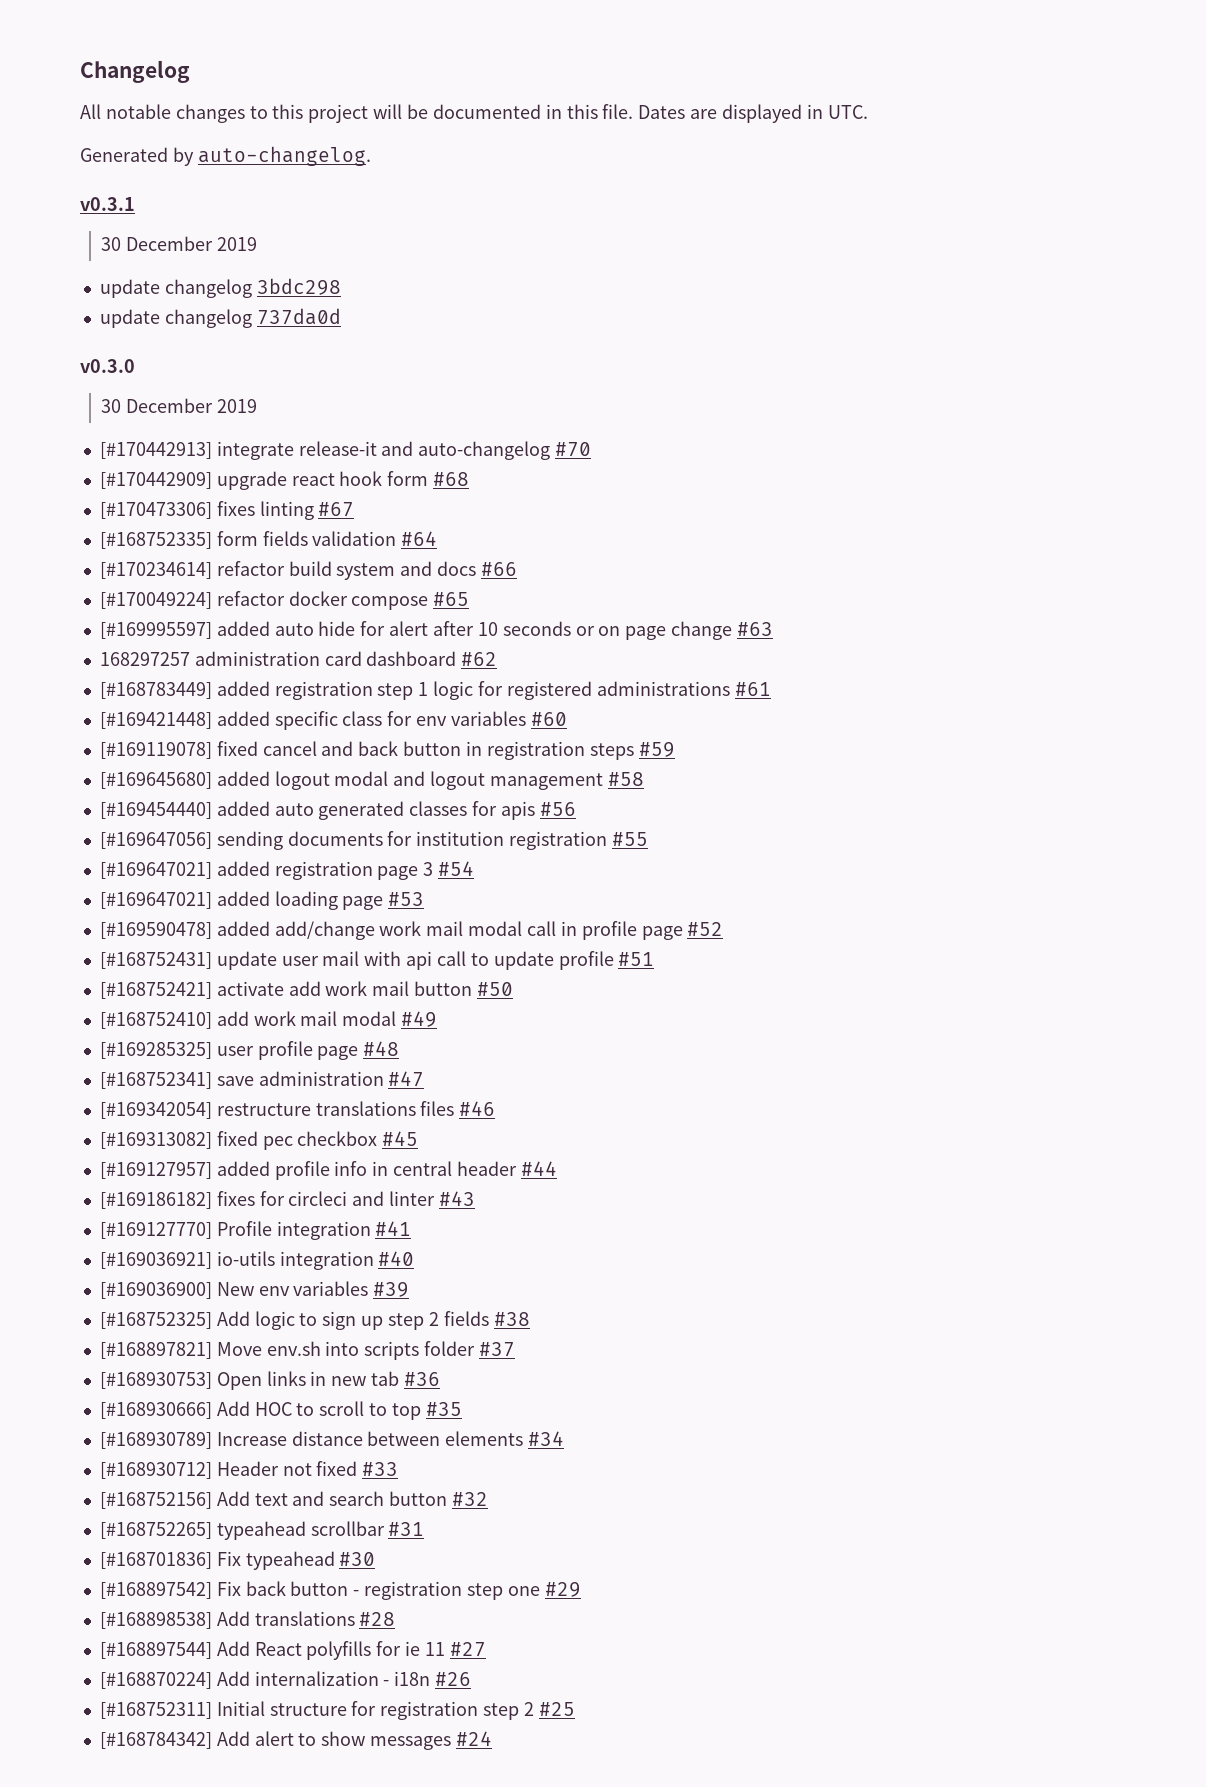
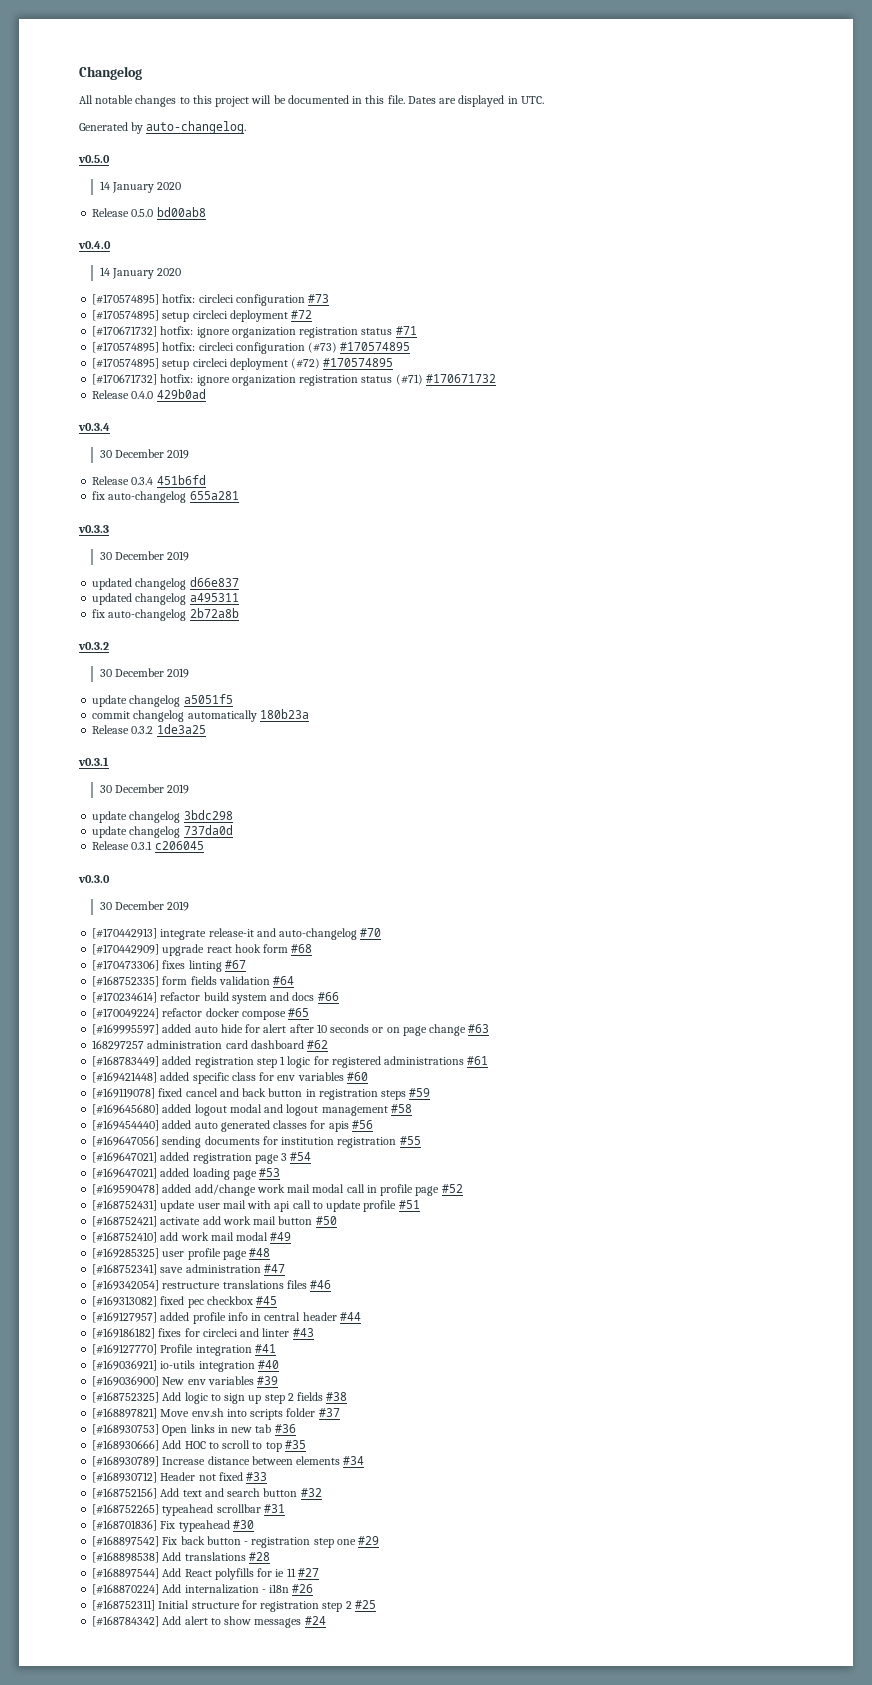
(371, 156) none -> [78,155,110,163] [99,181,182,193] [92,207,206,217] [78,241,111,249] [99,267,182,279] [92,294,330,306] [92,310,313,322] [92,326,417,338] [92,342,411,354] [92,358,394,370] [92,374,496,386] [92,389,206,399] [78,423,110,431] [99,449,190,459] [92,475,206,485] [92,491,239,503] [78,525,109,533] [99,551,190,561] [92,577,239,590] [92,593,239,605] [92,608,239,621] [78,642,109,650] [99,668,190,678] [92,694,233,707] [92,709,309,722] [92,724,206,734] // v0.5.0 // 14 January 2020 // Release 0.5.0 bd00ab8 // v0.4.0 // 14 January 2020 // [#170574895] hotfix: circleci configuration #73 // [#170574895] setup circleci deployment #72 // [#170671732] hotfix: ignore organization registration status #71 // [#170574895] hotfix: circleci configuration (#73) #170574895 // [#170574895] setup circleci deployment (#72) #170574895 // [#170671732] hotfix: ignore organization registration status (#71) #170671732 // Release 0.4.0 429b0ad // v0.3.4 // 30 December 2019 // Release 0.3.4 451b6fd // fix auto-changelog 655a281 // v0.3.3 // 30 December 2019 // updated changelog d66e837 // updated changelog a495311 // fix auto-changelog 2b72a8b // v0.3.2 // 30 December 2019 // update changelog a5051f5 // commit changelog automatically 180b23a // Release 0.3.2 1de3a25
(341, 316) none -> [92,841,204,850] // Release 0.3.1 c206045

